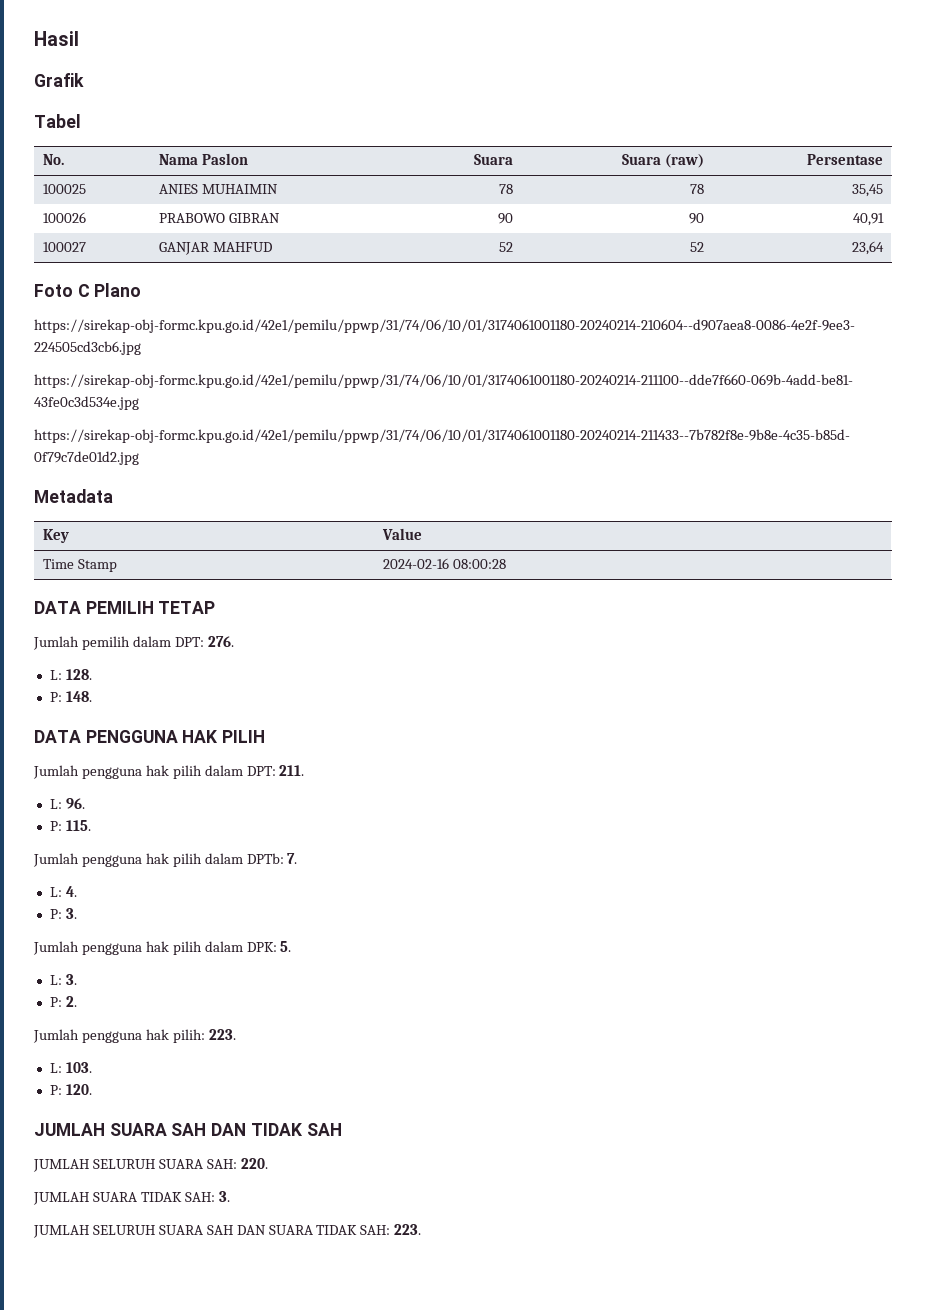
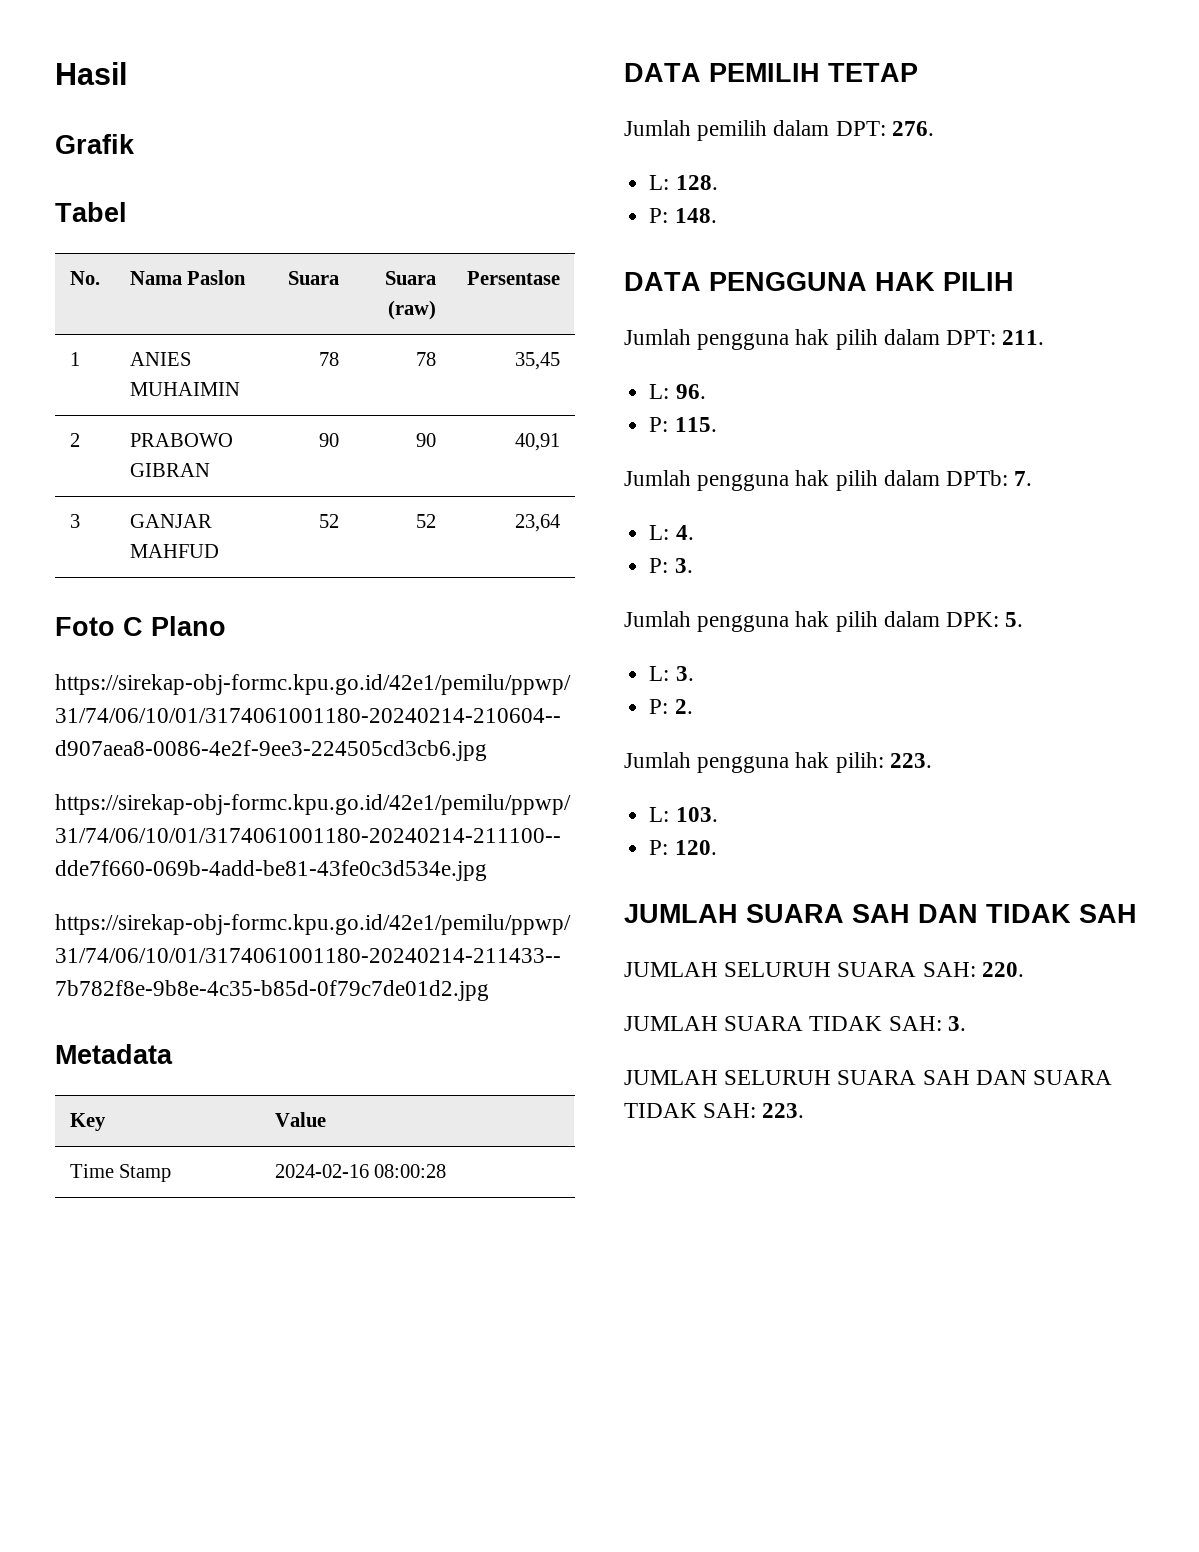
[43,184,87,194] 100025 -> [69,352,80,366] 1
[43,212,87,223] 100026 -> [69,433,80,447] 2
[43,242,87,252] 100027 -> [69,514,80,528] 3

